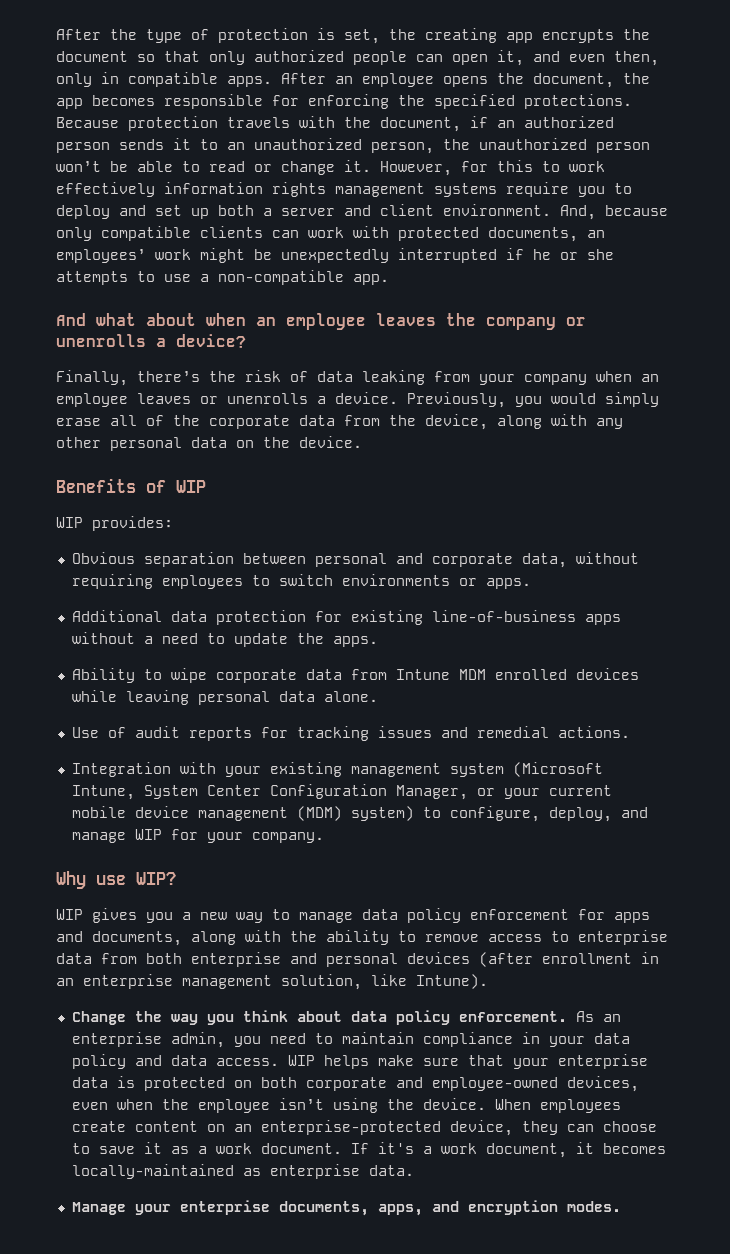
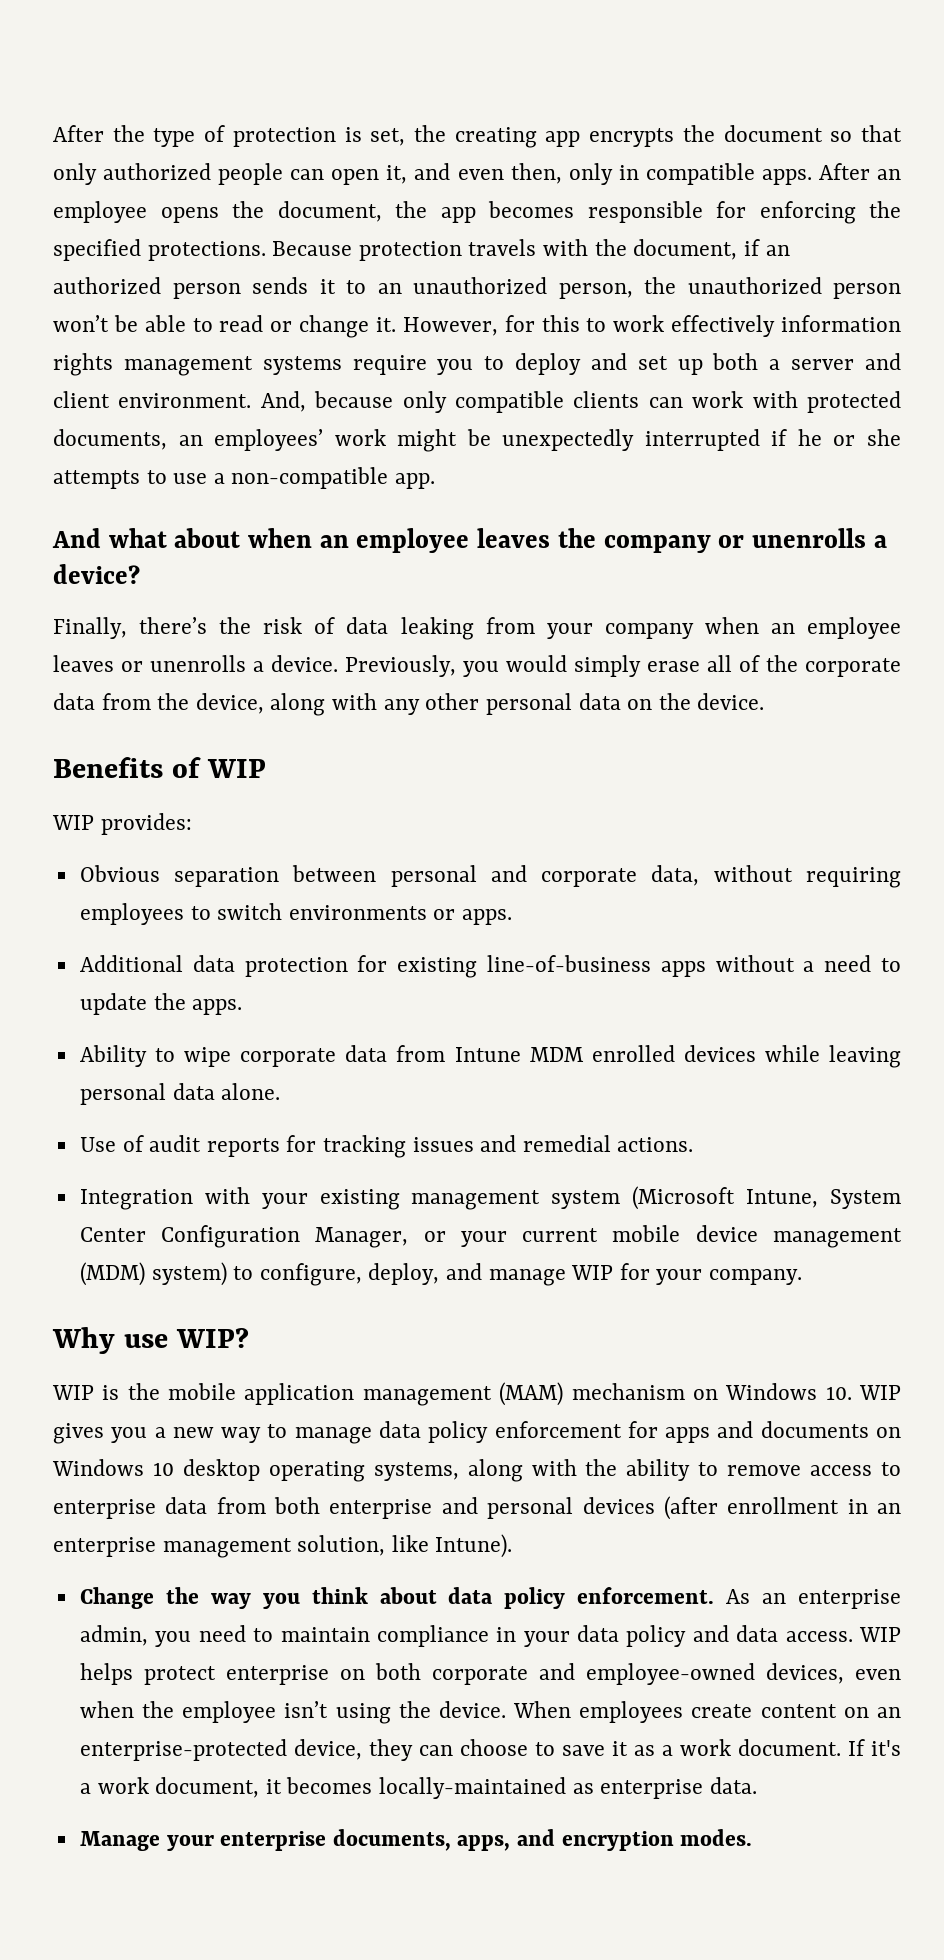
(83, 914) none -> [102,1382,902,1406] is the mobile application management (MAM) mechanism on Windows 10. WIP
[92,931,182,946] documents, -> [760,1421,902,1438] [52,1459,459,1482] documents on Windows 10 desktop operating systems,
[377,1054,648,1069] [71,1076,225,1091] make sure that your enterprise data is protected -> [143,1665,329,1685] protect enterprise

